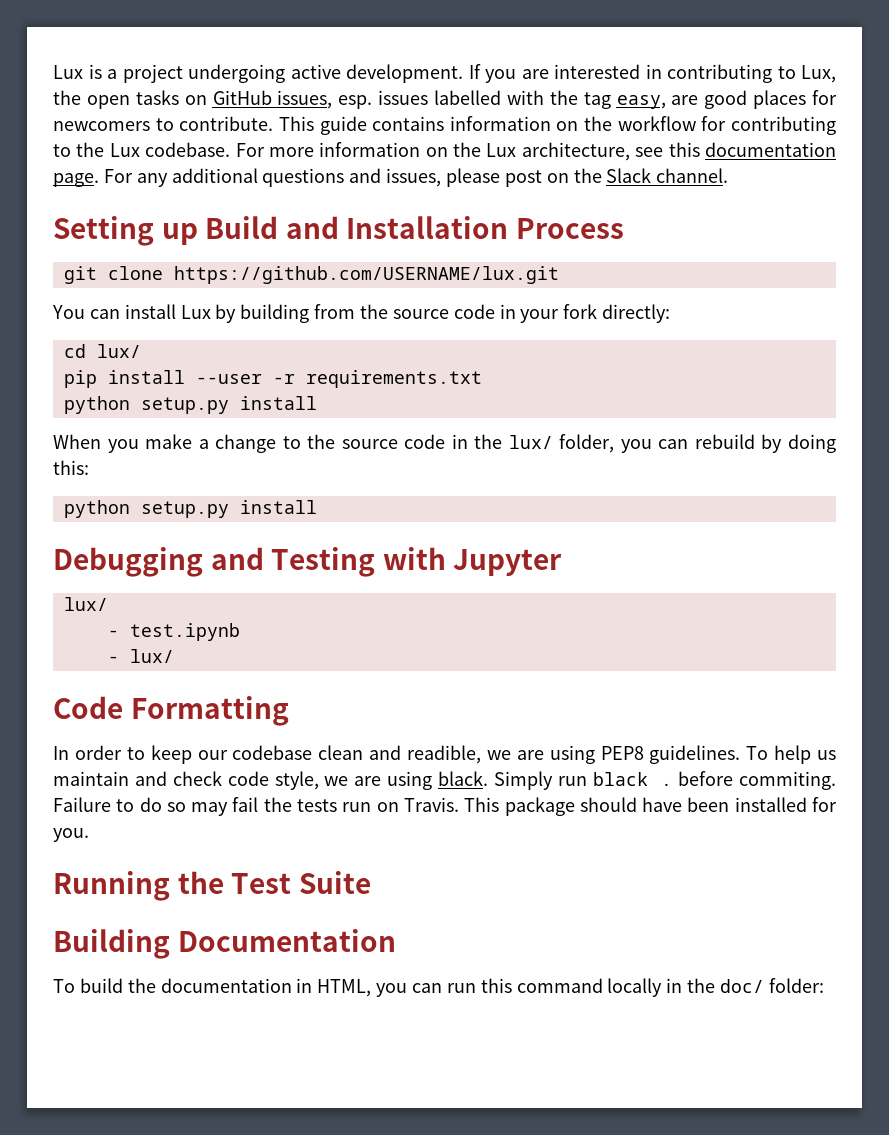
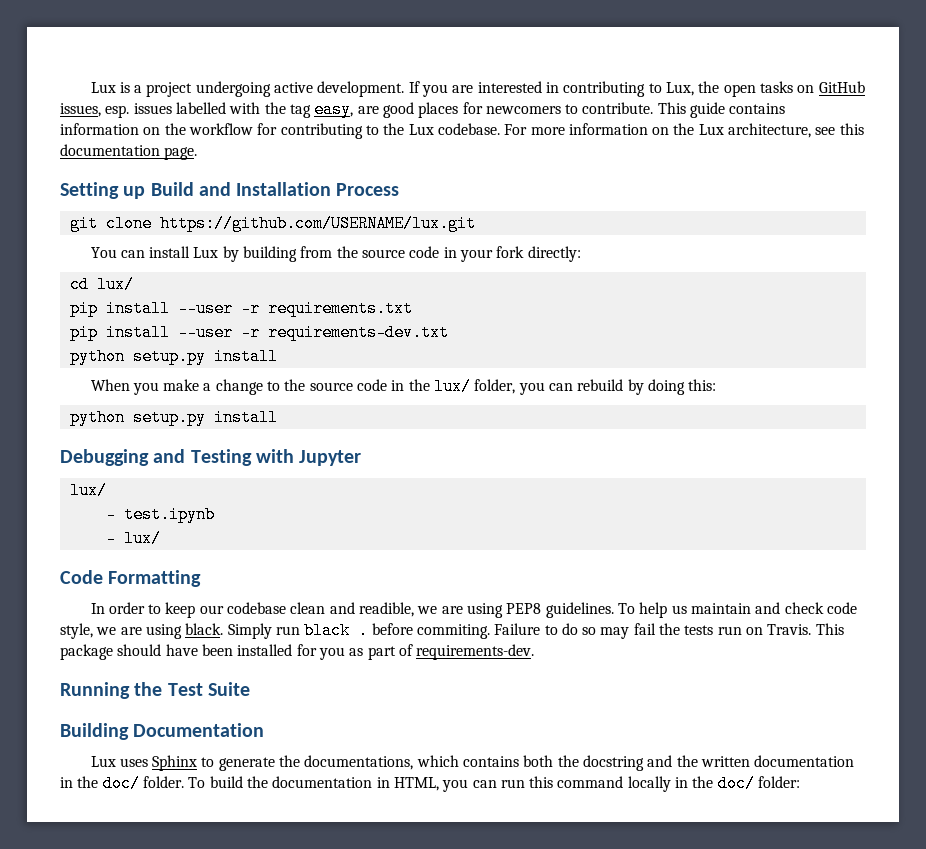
[103,168,729,187] For any additional questions and issues, please post on the Slack channel. -> (198, 153) none
(482, 379) none -> [69,324,449,341] // pip install --user -r requirements-dev.txt
[53,828,89,842] you. -> [318,644,535,660] you as part of requirements-dev.
(396, 940) none -> [90,755,855,771] [60,775,184,792] Lux uses Sphinx to generate the documentations, which contains both the docstring and the written documentation in the doc/ folder.

